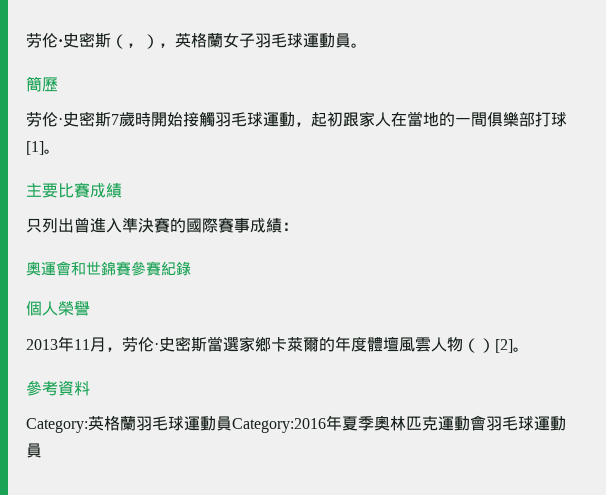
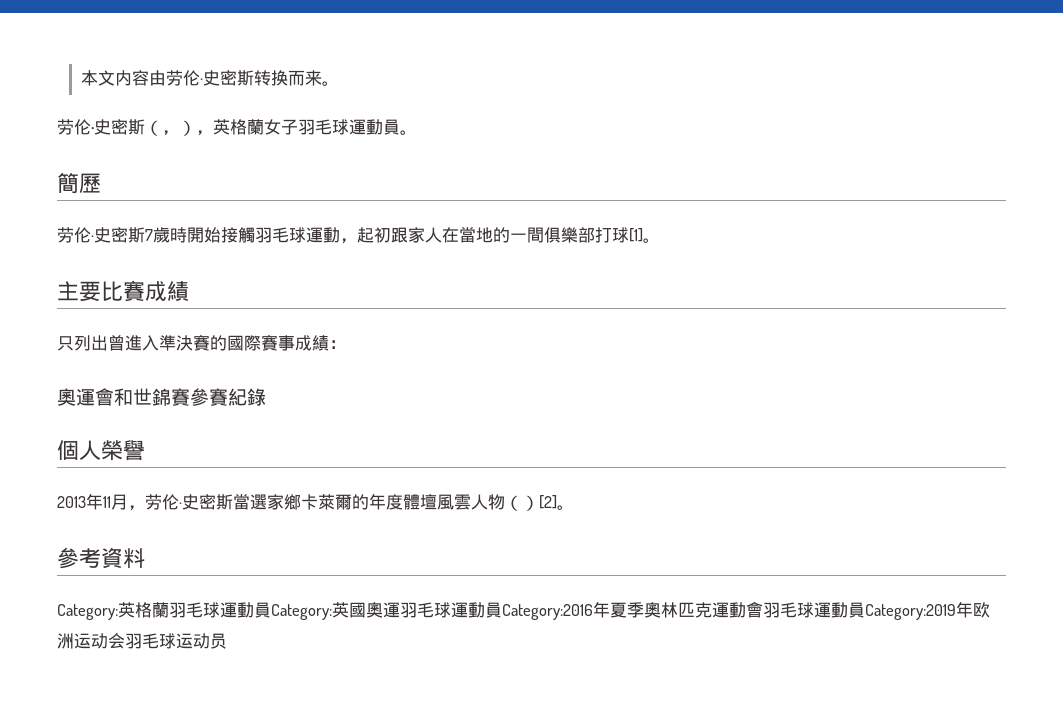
(26, 40) none -> [80,70,339,86] 本文内容由劳伦·史密斯转换而来。 //
(232, 423) none -> [271,602,502,620] Category:英國奧運羽毛球運動員
(42, 450) none -> [865,601,990,620] [57,633,227,649] Category:2019年欧洲运动会羽毛球运动员

